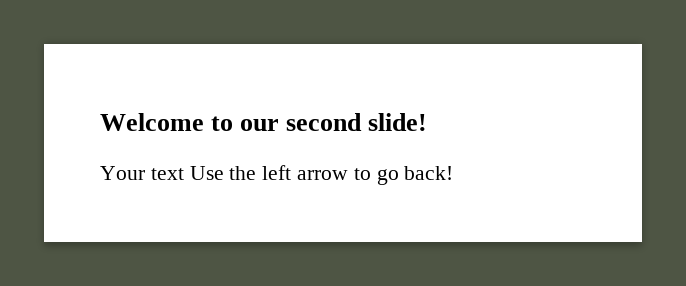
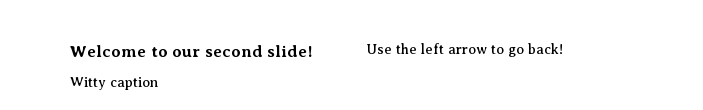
[100,166,184,180] Your text -> [70,77,158,90] Witty caption //

